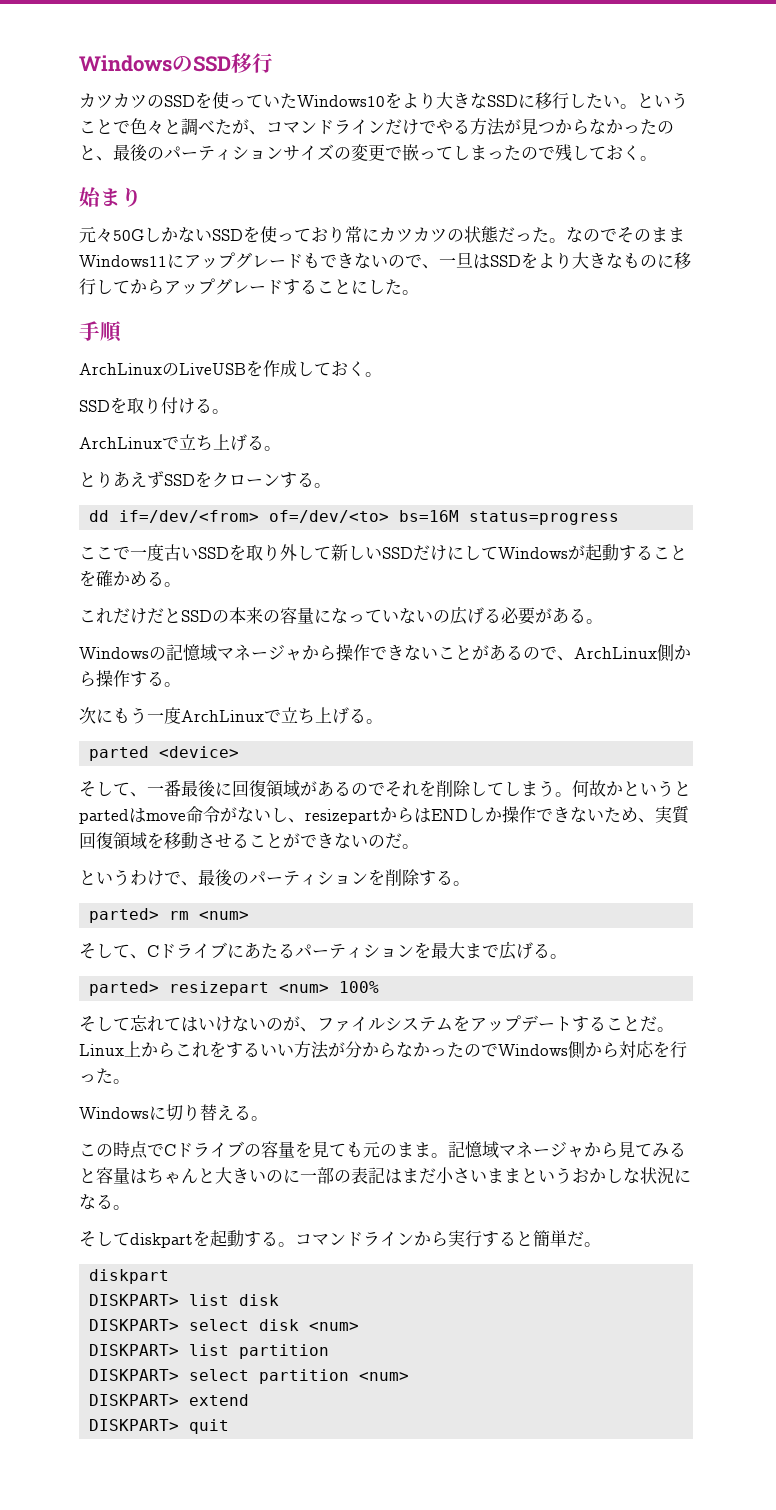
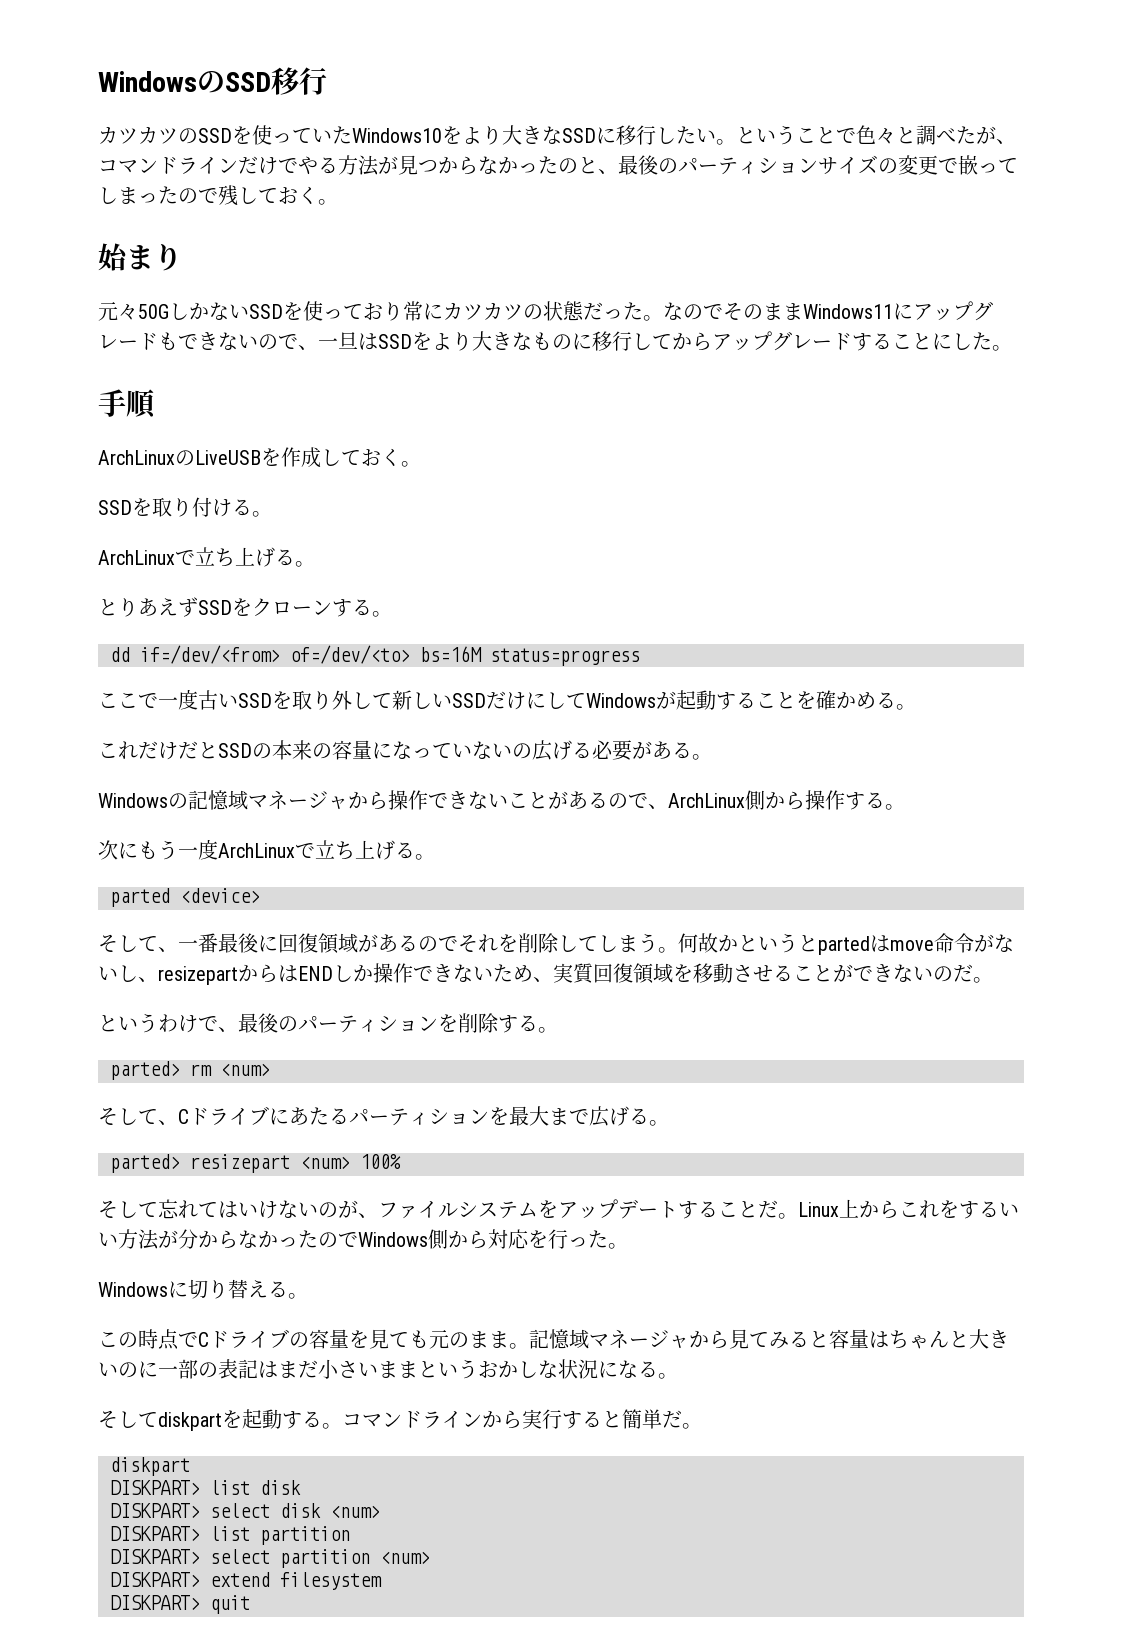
(250, 1400) none -> [280,1572,382,1590] filesystem

